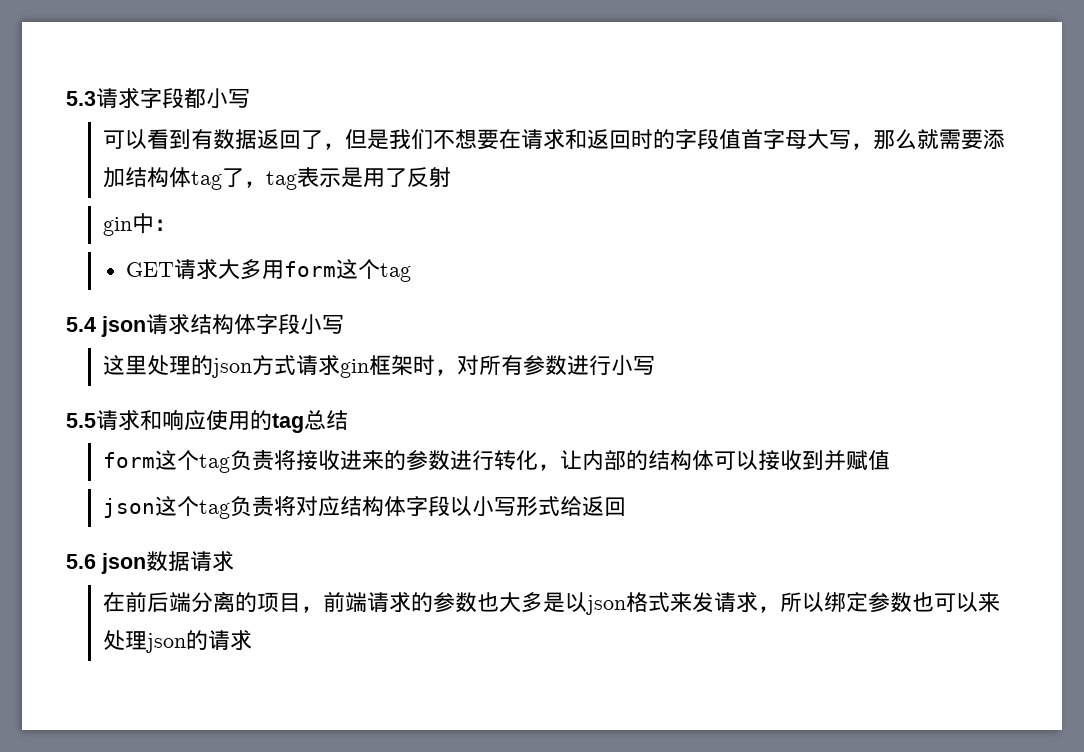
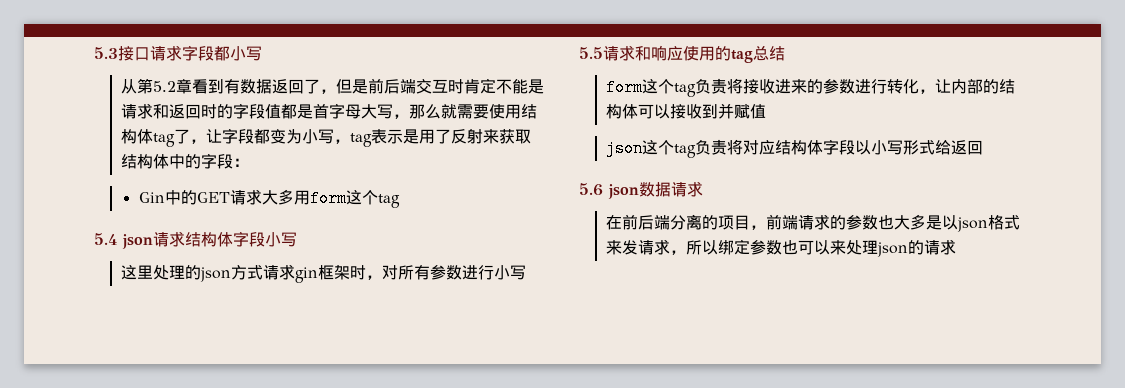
(96, 98) none -> [118,46,150,61] 接口
[102,129,147,149] 可以 -> [121,78,193,94] 从第5.2章
[388,129,521,150] 我们不想要在 -> [368,78,545,94] 前后端交互时肯定不能是
(741, 139) none -> [281,104,314,119] 都是
[982,129,1005,150] [102,167,125,188] 添加 -> [489,104,522,119] 使用
(266, 184) none -> [206,128,351,144] 让字段都变为小写，
[102,213,154,236] // gin中 -> [483,129,532,144] [121,153,234,169] 来获取结构体中的字段
(176, 225) none -> [138,190,197,205] Gin中的

